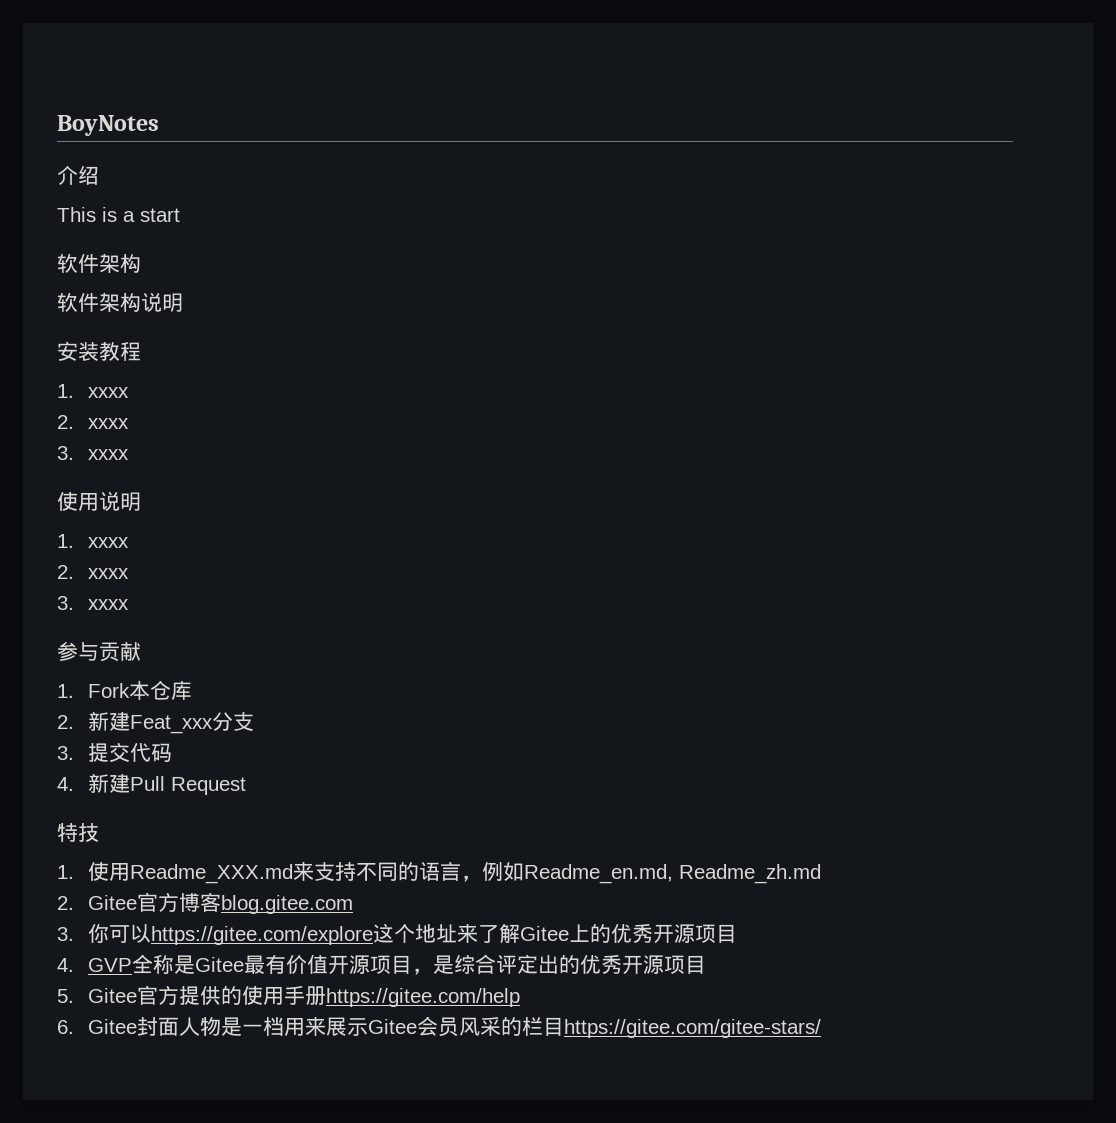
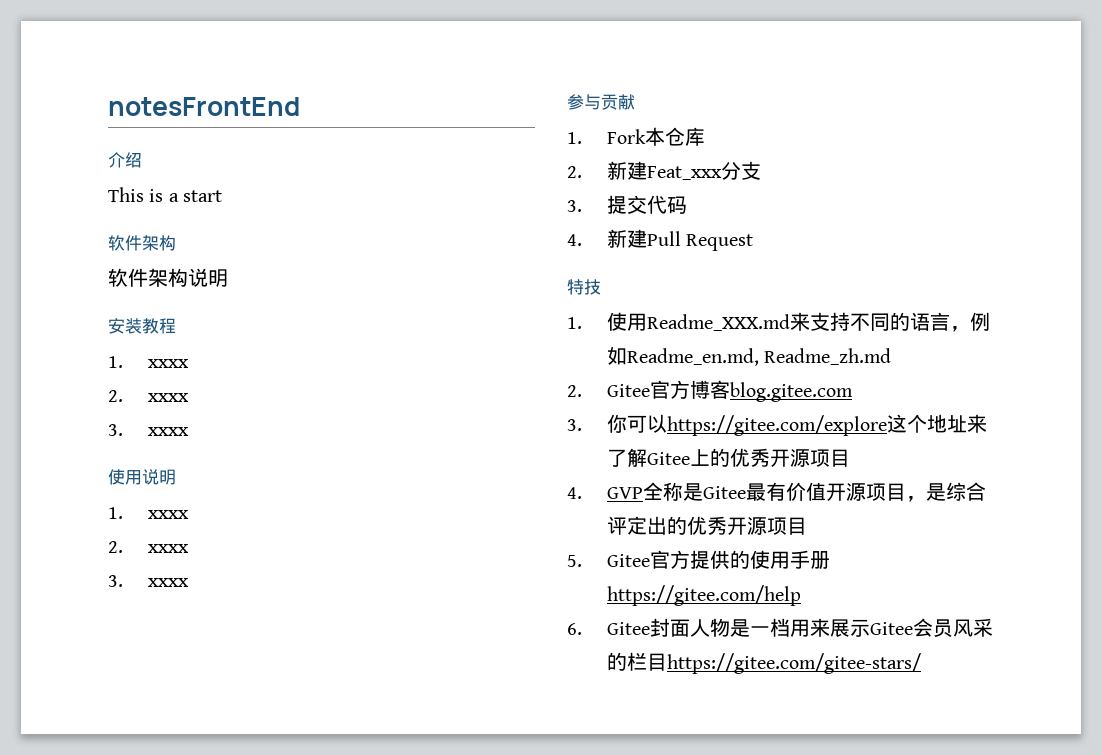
[57,115,159,136] BoyNotes -> [108,97,300,116] notesFrontEnd

